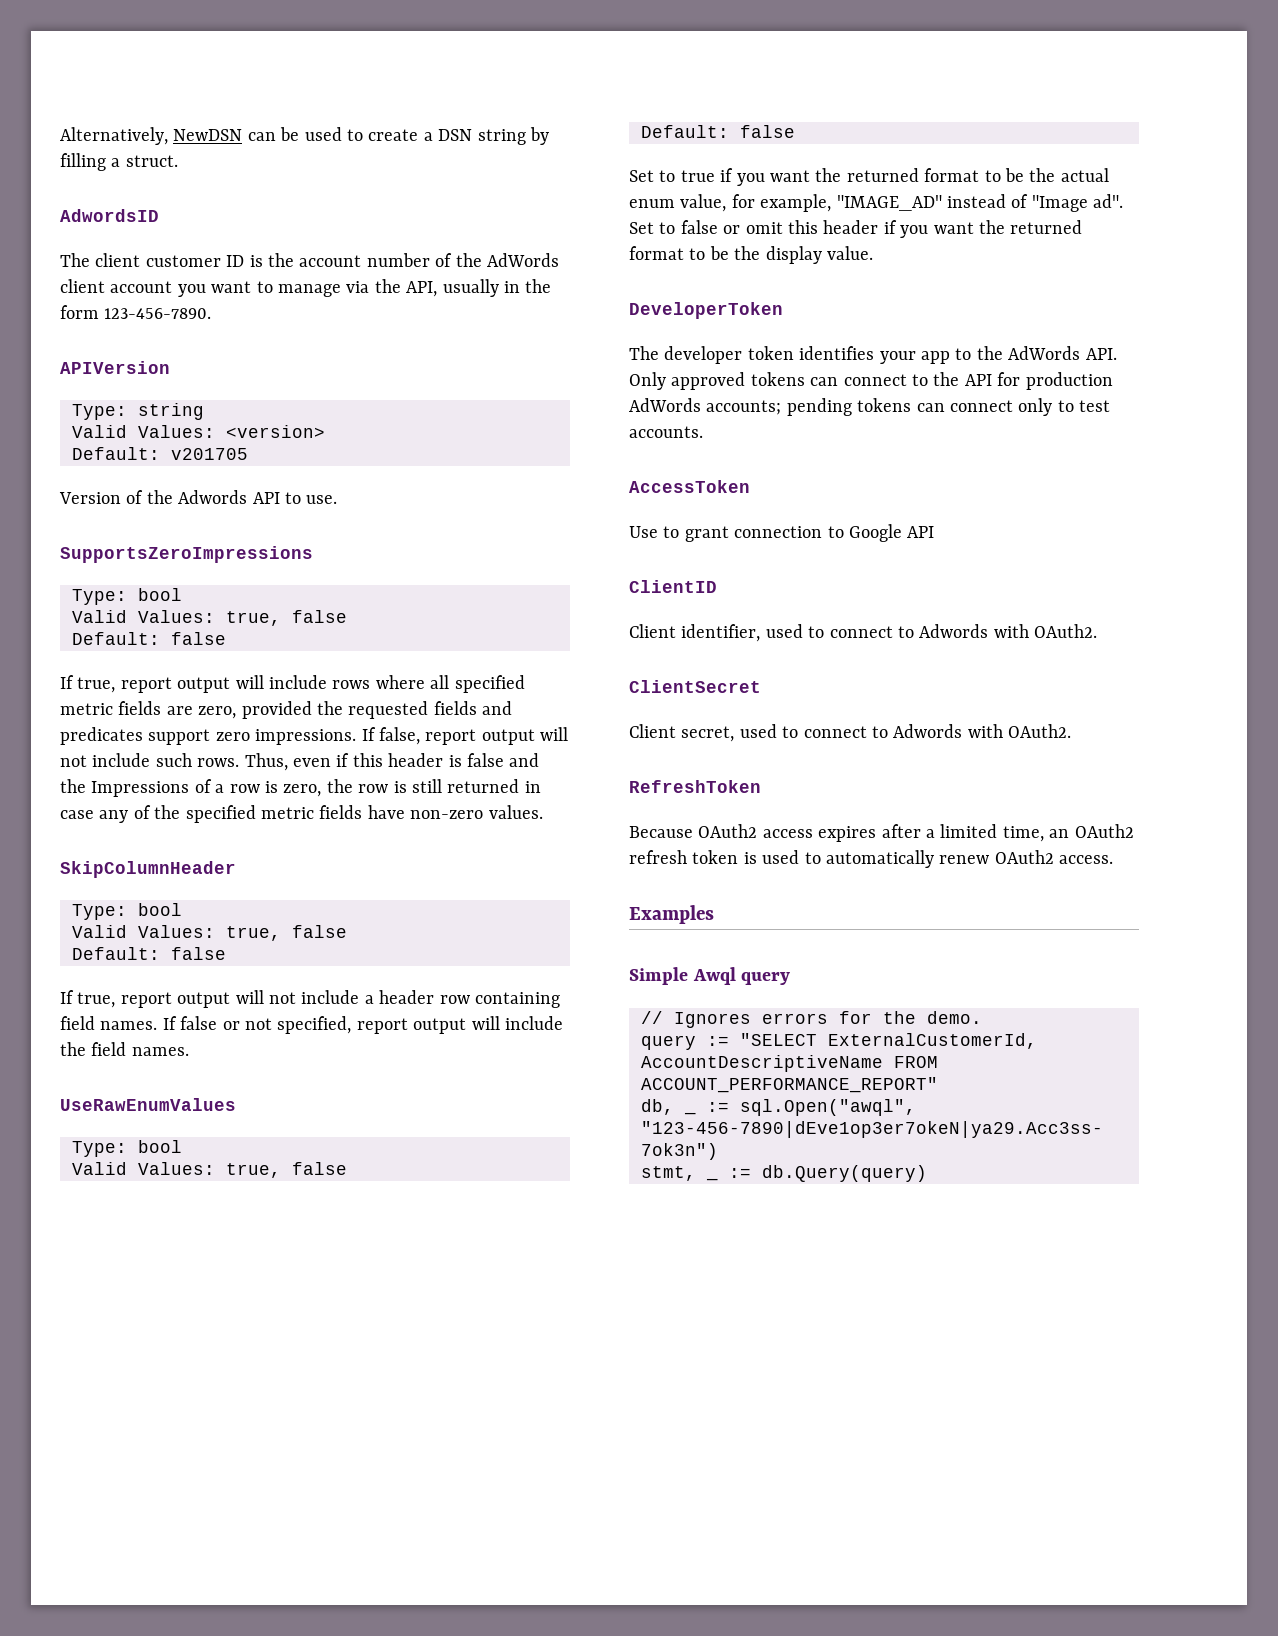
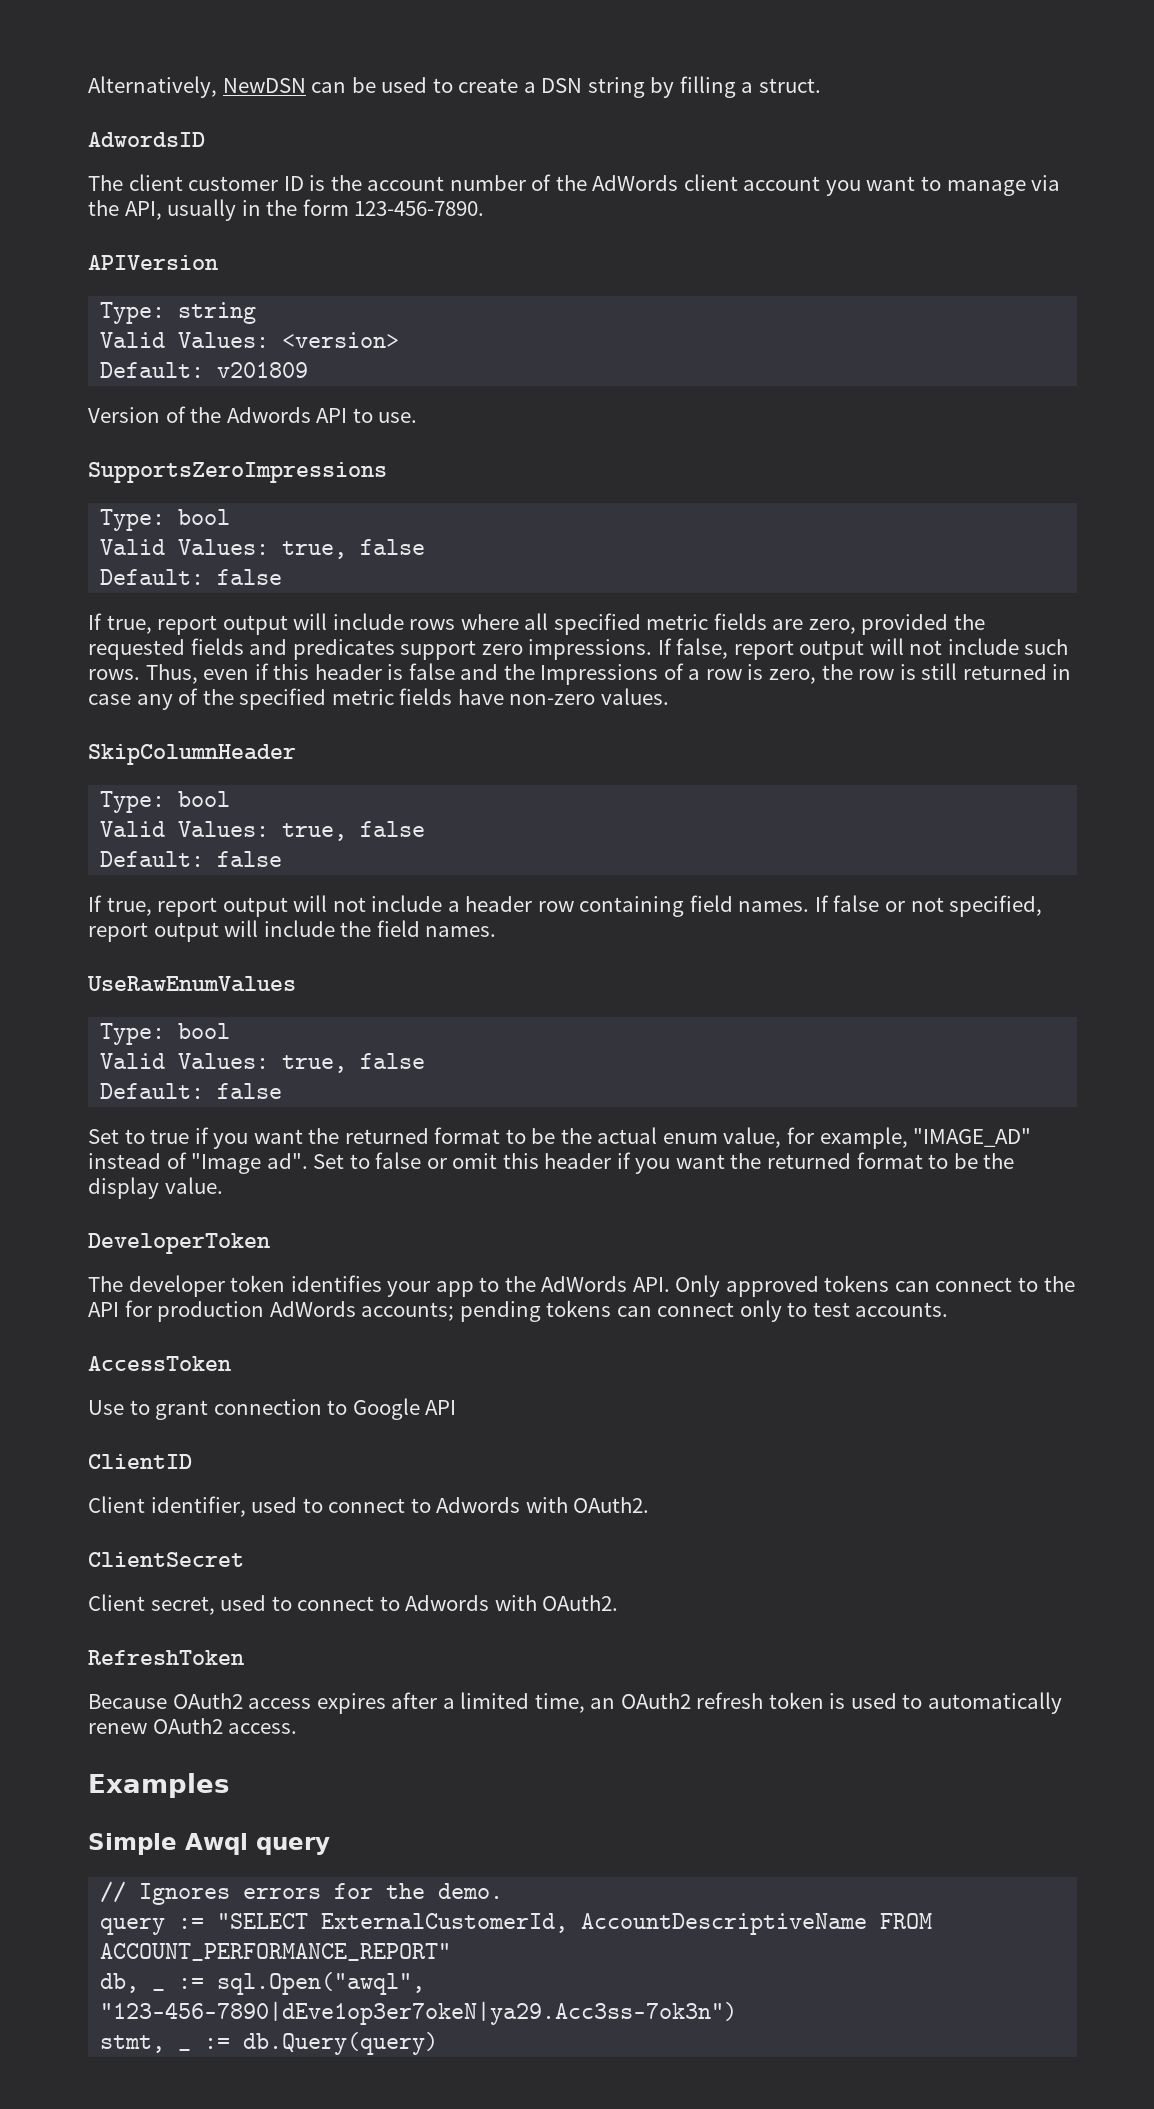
[171,448,248,460] v201705 -> [217,362,309,378] v201809

